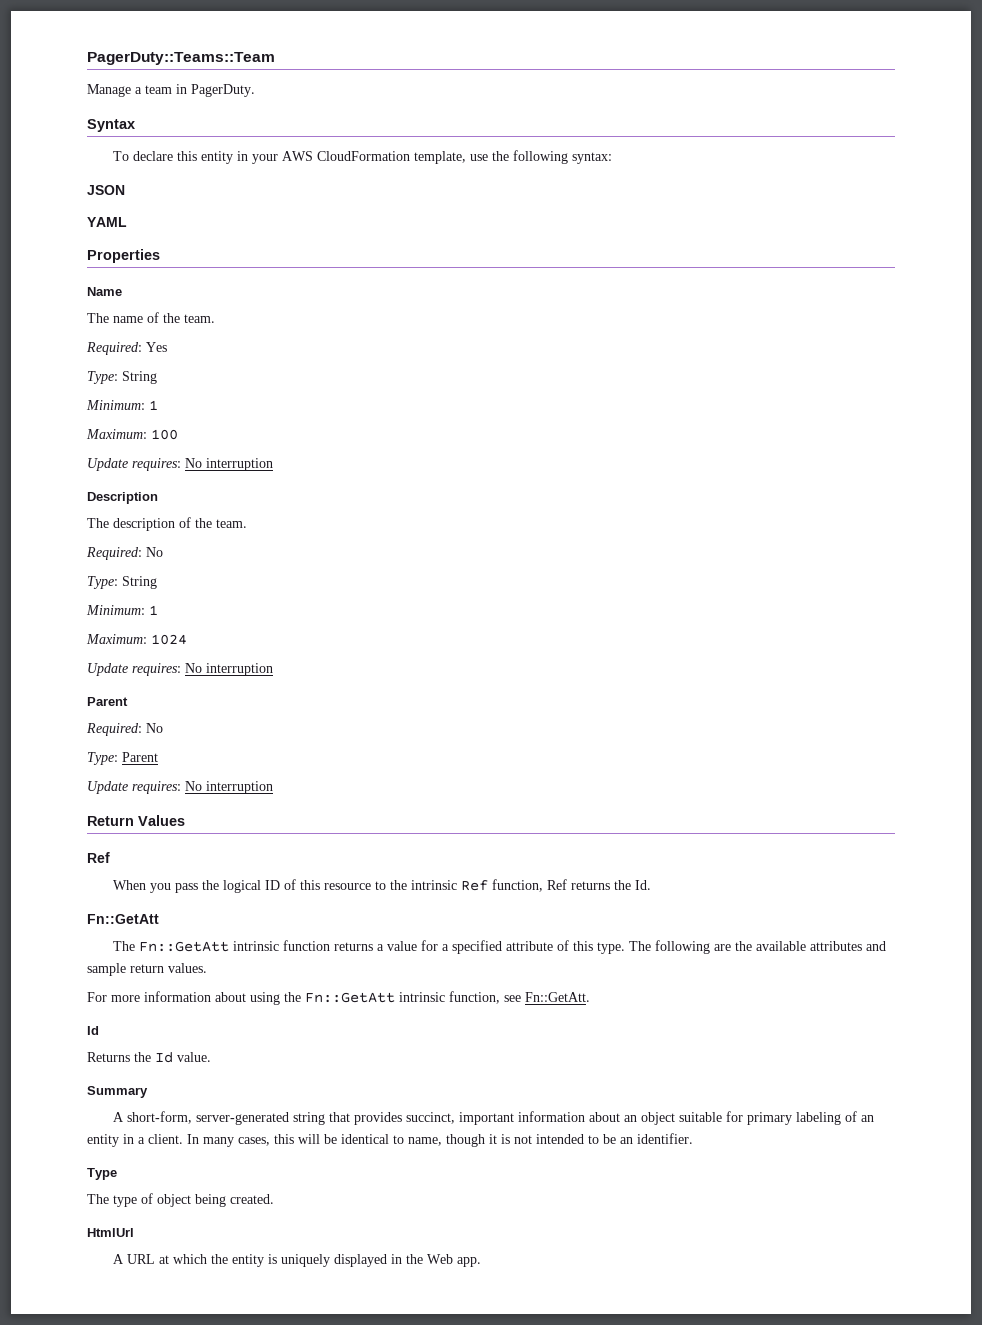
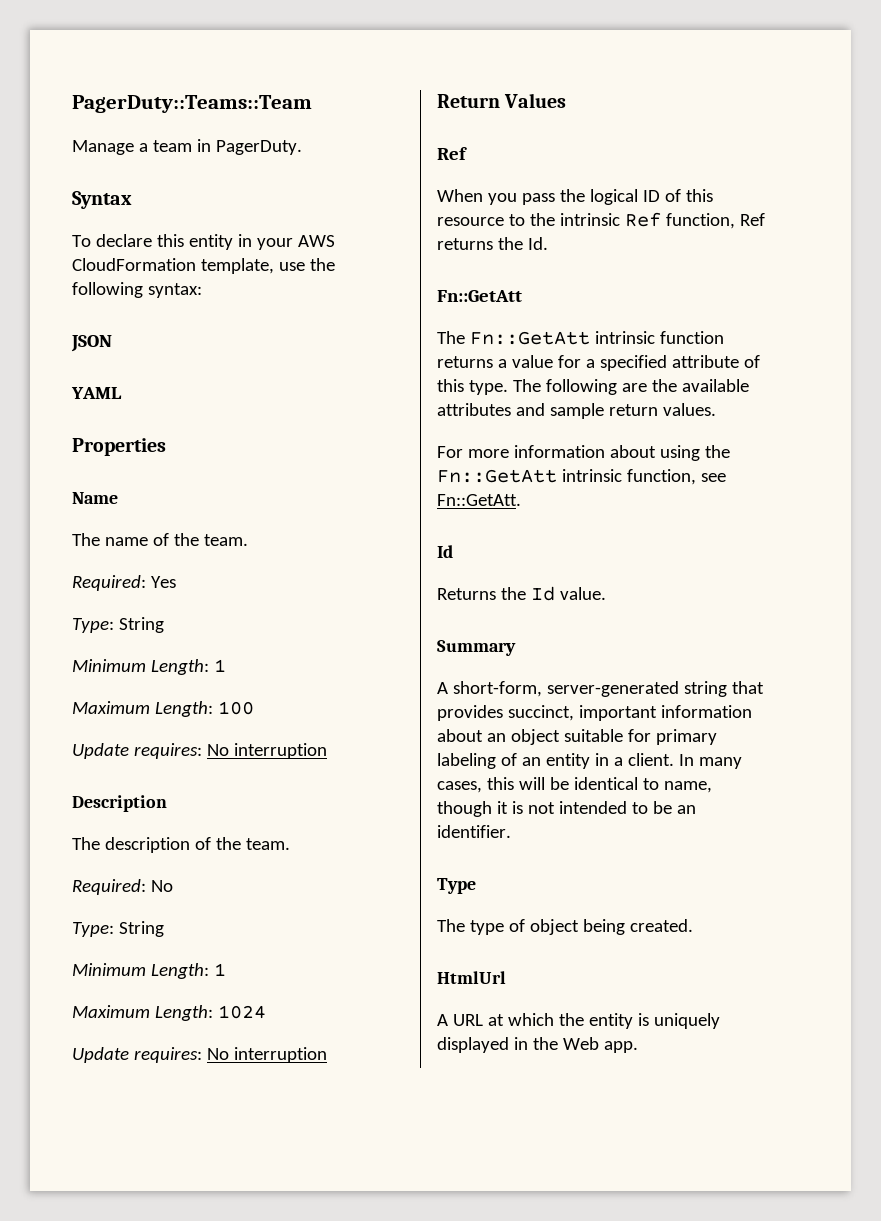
[86,400,158,410] [86,429,147,439] Minimum: 1 // Maximum: -> [72,659,226,675] [72,701,213,717] Minimum Length: 1 // Maximum Length:
[86,605,158,615] [86,634,147,644] Minimum: 1 // Maximum: -> [72,963,226,979] [72,1005,213,1021] Minimum Length: 1 // Maximum Length:
[87,697,128,706] [86,723,163,736] [87,752,158,765] [87,781,273,794] // Parent // Required: No // Type: Parent // Update requires: No interruption -> (327, 1055) none

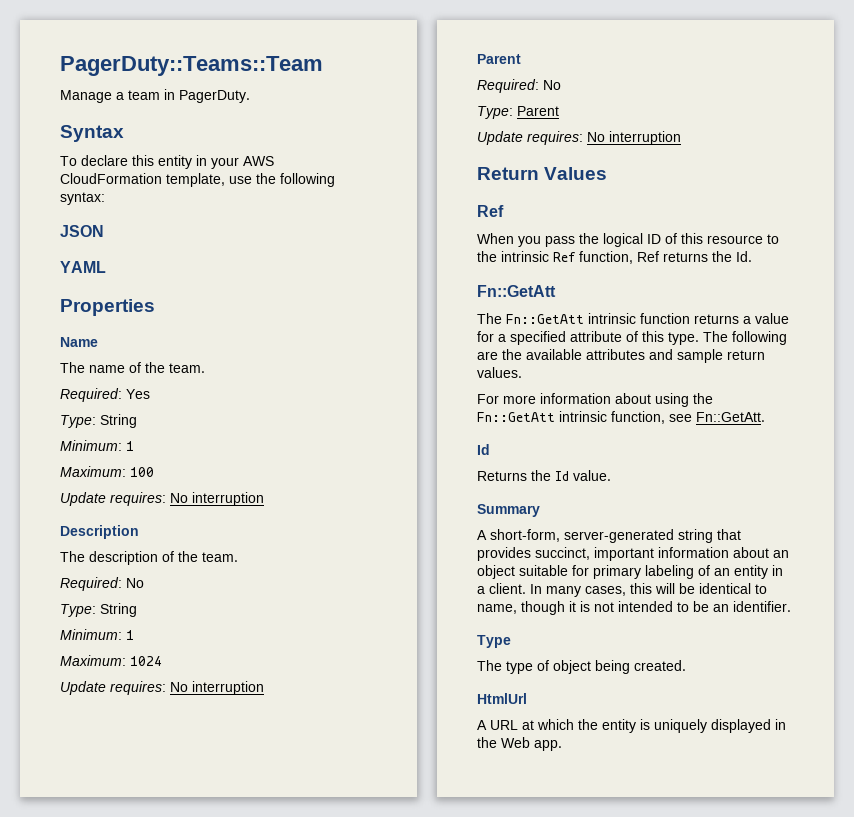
[72,659,226,675] [72,701,213,717] Minimum Length: 1 // Maximum Length: -> [60,440,134,451] [60,466,126,477] Minimum: 1 // Maximum:
[72,963,226,979] [72,1005,213,1021] Minimum Length: 1 // Maximum Length: -> [60,629,134,640] [60,655,126,666] Minimum: 1 // Maximum:
(327, 1055) none -> [477,54,521,64] [477,79,561,93] [477,106,559,119] [477,131,681,145] // Parent // Required: No // Type: Parent // Update requires: No interruption

